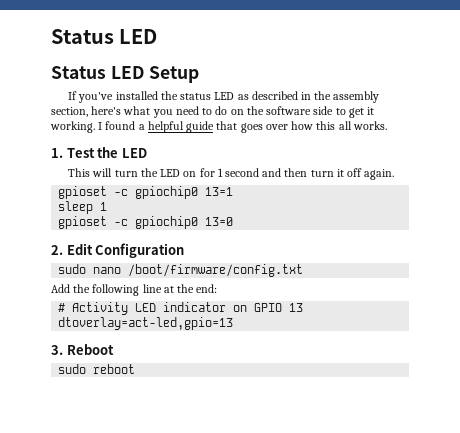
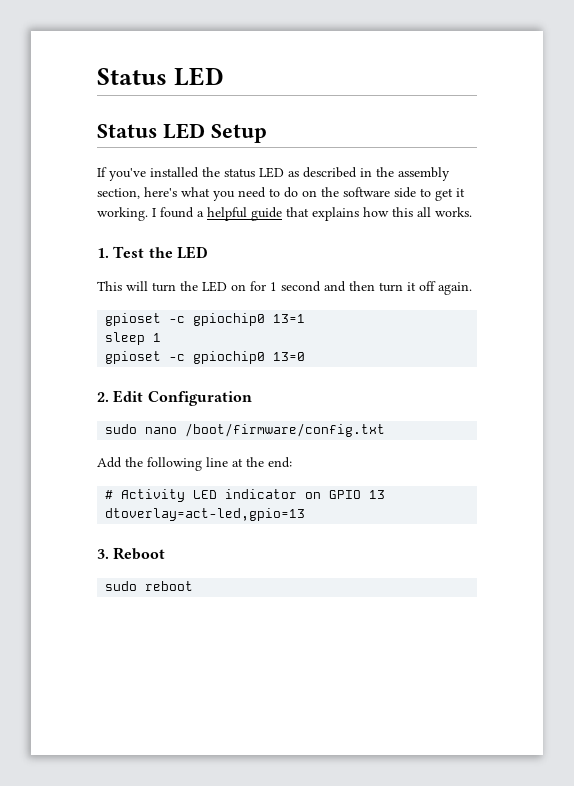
[240,123,288,133] goes over -> [312,207,359,221] explains

